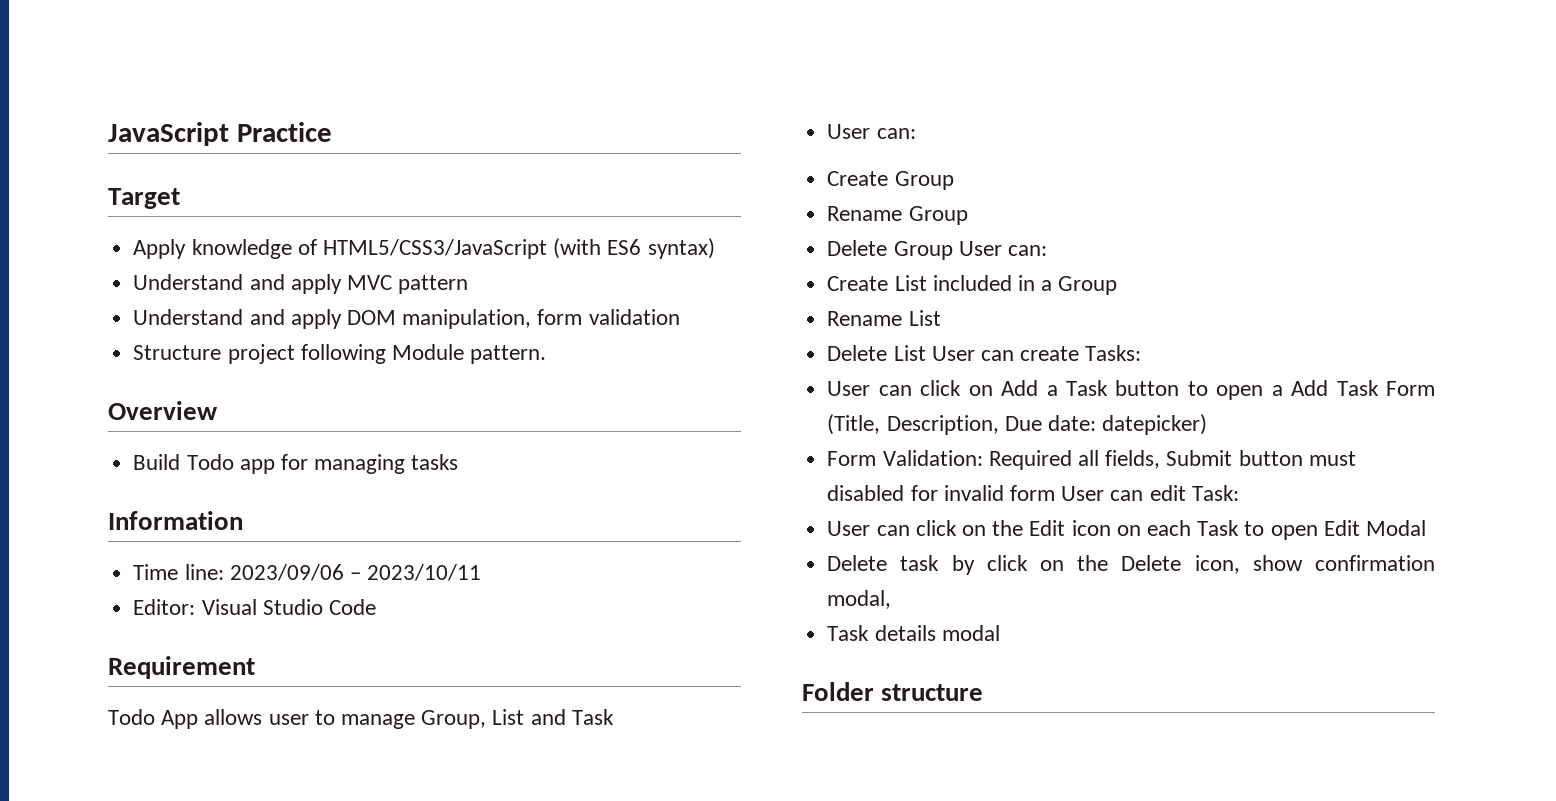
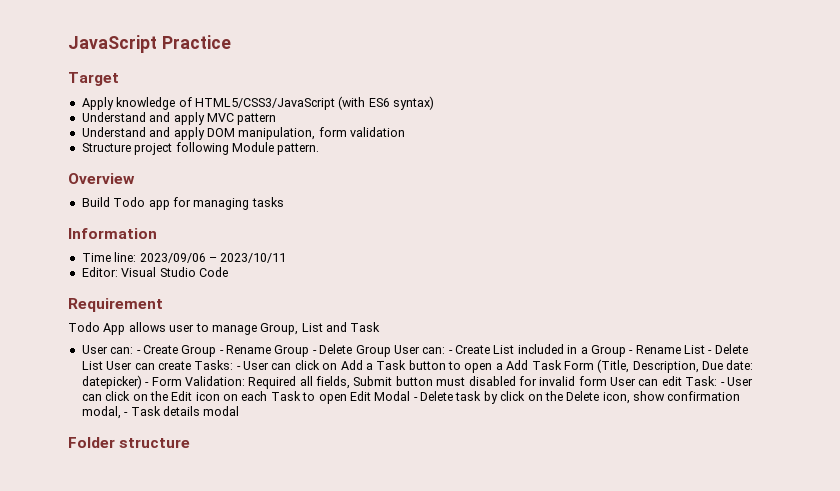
(916, 133) // -> [136,350,141,354] -
(954, 180) // -> [219,350,224,354] -
(968, 215) // -> [312,350,317,354] -
(1047, 250) // -> [448,350,453,354] -
(1118, 285) // -> [629,350,634,354] -
(941, 318) // -> [708,350,713,354] -
(1142, 353) // -> [236,366,241,370] -
(1208, 424) // -> [145,382,150,386] -
(1239, 493) // -> [720,382,725,386] -
(1427, 528) // -> [413,397,418,401] -
(892, 599) // -> [124,412,129,416] -

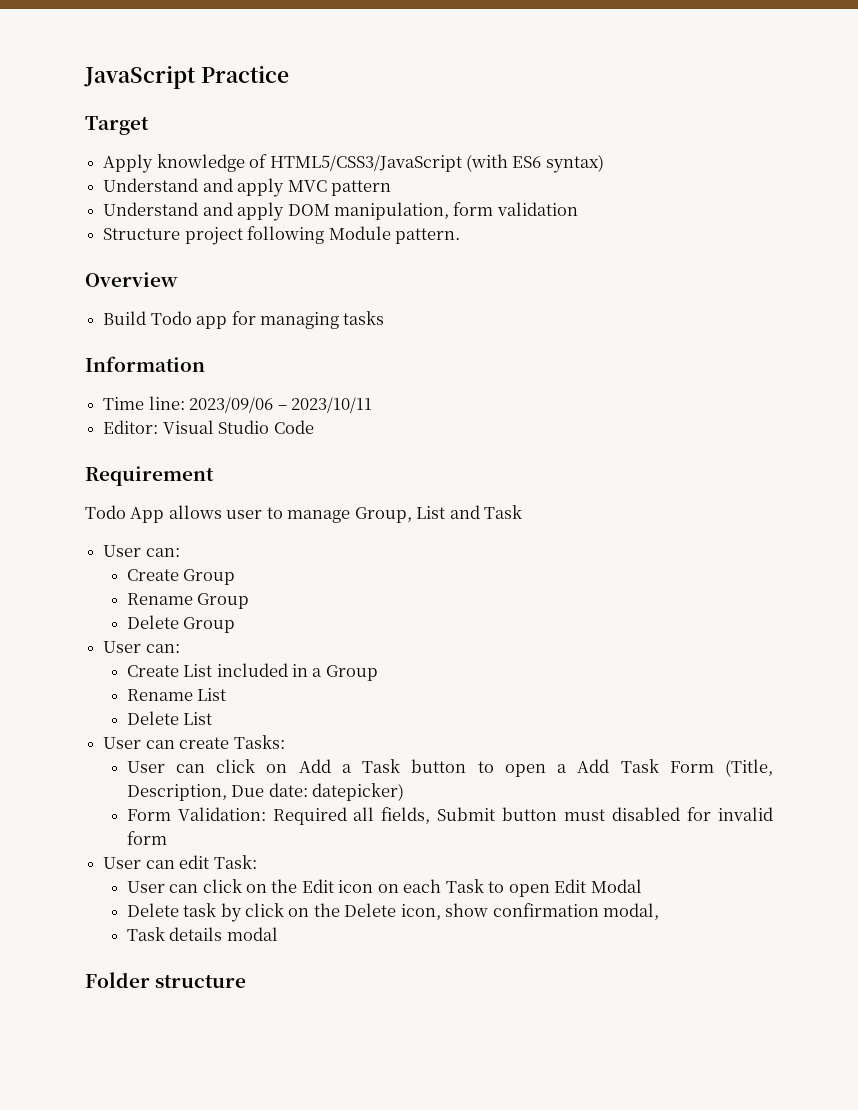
[136,350,141,354] - -> (180, 552) //
[219,350,224,354] - -> (236, 577) //
[312,350,317,354] - -> (250, 601) //
[393,345,453,354] User can: - -> [103,641,180,653] // User can: //
[629,350,634,354] - -> (378, 673) //
[708,350,713,354] - -> (227, 694) //
(103, 365) none -> (213, 718) //
[236,366,241,370] - -> (285, 742) //
[145,382,150,386] - -> (405, 792) //
(607, 381) none -> (167, 838) //
[720,382,725,386] - -> (257, 862) //
[413,397,418,401] - -> (642, 886) //
[124,412,129,416] - -> (660, 911) //

